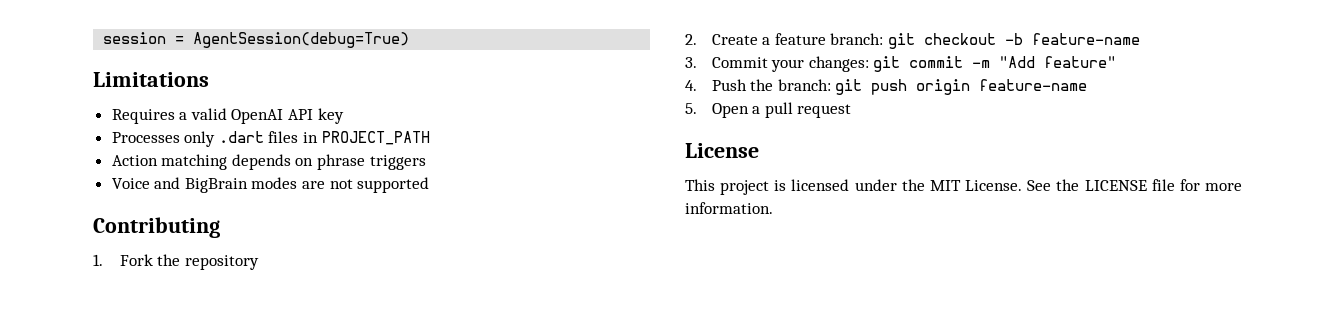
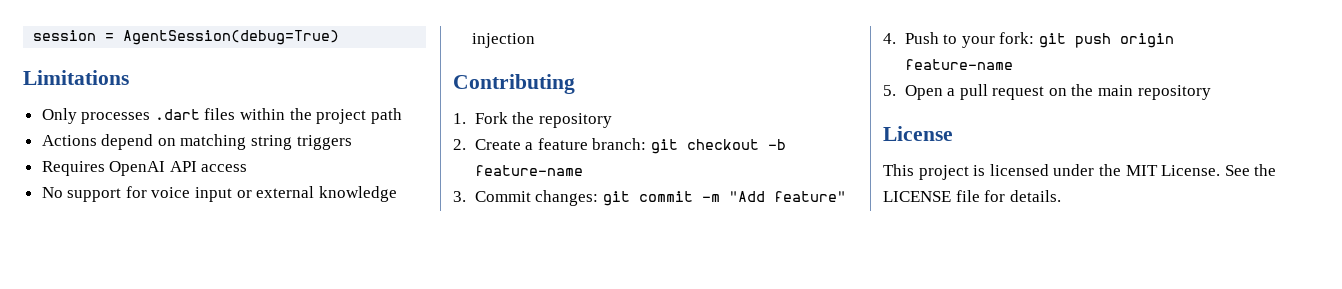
[111,108,344,124] [111,131,430,147] [111,154,426,170] [111,177,430,193] Requires a valid OpenAI API key // Processes only .dart files in PROJECT_PATH // Action matching depends on phrase triggers // Voice and BigBrain modes are not supported -> [41,108,402,124] [41,134,352,150] [41,161,248,176] [41,186,397,202] [471,33,535,48] Only processes .dart files within the project path // Actions depend on matching string triggers // Requires OpenAI API access // No support for voice input or external knowledge injection
[771,59,805,72] your -> (531, 196) none
[750,79,831,91] the branch: -> [943,32,1035,48] to your fork:
(852, 111) none -> [1048,84,1211,100] on the main repository
[1205,183,1242,191] [685,202,773,214] more information. -> [1009,190,1061,202] details.

